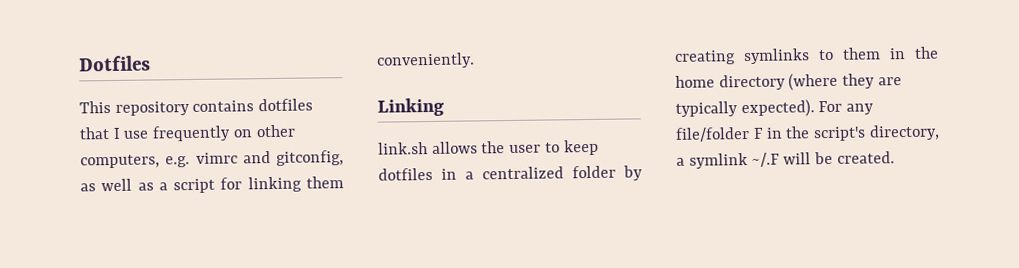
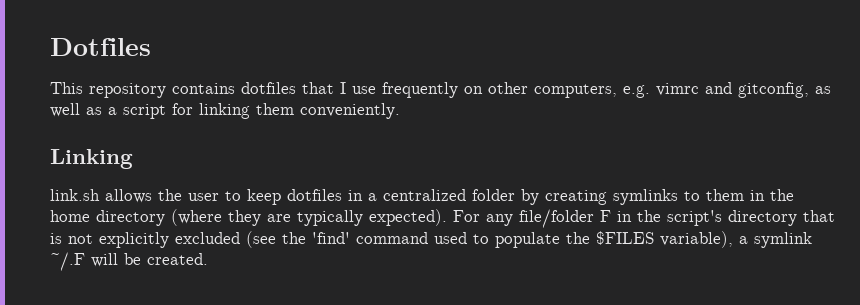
[869,124,940,141] directory, -> [728,210,835,226] [50,231,733,248] directory that is not explicitly excluded (see the 'find' command used to populate the $FILES variable),

